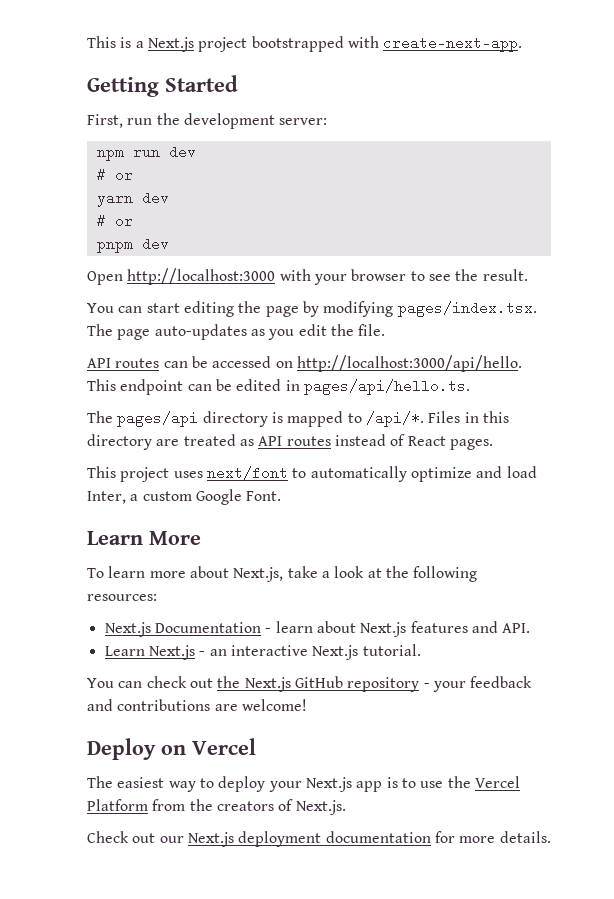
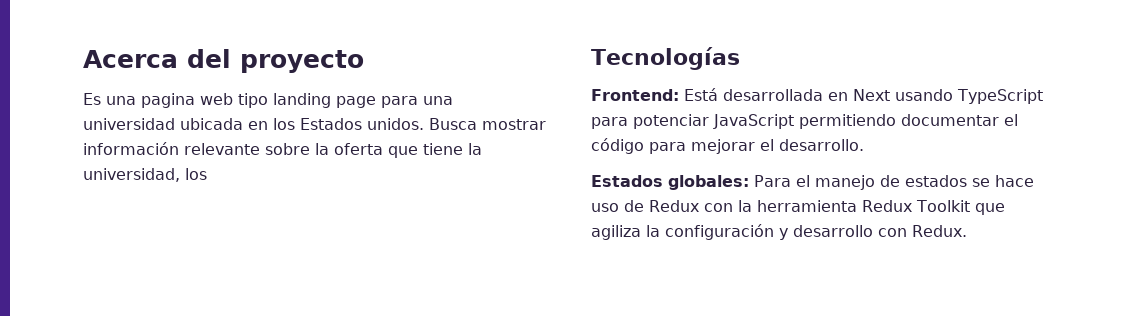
[87,36,523,52] [87,75,238,97] [87,113,328,129] [96,145,196,161] [96,168,133,182] [96,191,169,207] [96,214,133,228] [96,237,169,253] [87,268,528,285] [87,301,537,317] [87,324,386,340] [87,355,522,372] [87,379,470,395] [87,411,509,427] [87,434,493,450] [87,466,537,482] [87,489,282,505] [87,531,201,545] [87,566,478,582] [87,594,157,601] [104,621,531,637] [104,644,421,660] [87,676,533,692] [87,699,307,711] [87,738,256,760] [87,776,520,792] [87,799,346,815] [87,831,551,847] This is a Next.js project bootstrapped with create-next-app. // Getting Started // First, run the development server: // npm run dev // # or // yarn dev // # or // pnpm dev // Open http://localhost:3000 with your browser to see the result. // You can start editing the page by modifying pages/index.tsx. The page auto-updates as you edit the file. // API routes can be accessed on http://localhost:3000/api/hello. This endpoint can be edited in pages/api/hello.ts. // The pages/api directory is mapped to /api/*. Files in this directory are treated as API routes instead of React pages. // This project uses next/font to automatically optimize and load Inter, a custom Google Font. // Learn More // To learn more about Next.js, take a look at the following resources: // Next.js Documentation - learn about Next.js features and API. // Learn Next.js - an interactive Next.js tutorial. // You can check out the Next.js GitHub repository - your feedback and contributions are welcome! // Deploy on Vercel // The easiest way to deploy your Next.js app is to use the Vercel Platform from the creators of Next.js. // Check out our Next.js deployment documentation for more details. -> [83,49,364,73] [83,93,453,108] [83,118,546,130] [83,142,482,158] [83,168,207,182] [591,47,740,70] [591,88,1043,104] [591,114,1018,129] [591,138,864,154] [591,175,1034,190] [591,200,1005,215] [591,224,967,240] Acerca del proyecto // Es una pagina web tipo landing page para una universidad ubicada en los Estados unidos. Busca mostrar información relevante sobre la oferta que tiene la universidad, los // Tecnologías // Frontend: Está desarrollada en Next usando TypeScript para potenciar JavaScript permitiendo documentar el código para mejorar el desarrollo. // Estados globales: Para el manejo de estados se hace uso de Redux con la herramienta Redux Toolkit que agiliza la configuración y desarrollo con Redux.

